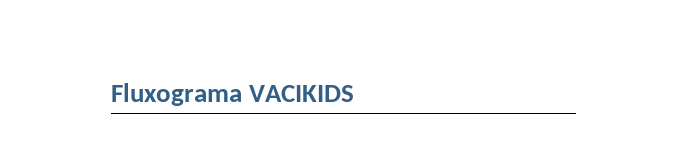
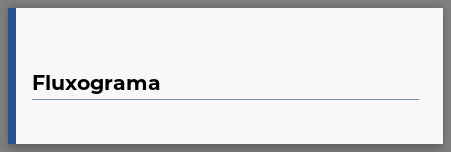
[249,85,355,102] VACIKIDS -> (161, 84) none

